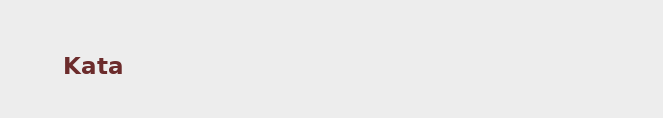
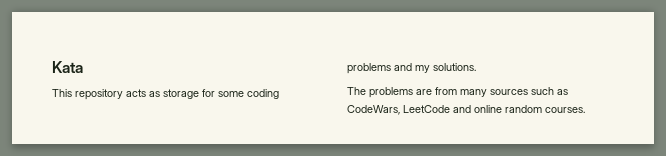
(124, 65) none -> [52,89,279,100] [347,63,476,74] [347,87,568,98] [347,105,585,115] // This repository acts as storage for some coding problems and my solutions. // The problems are from many sources such as CodeWars, LeetCode and online random courses.

